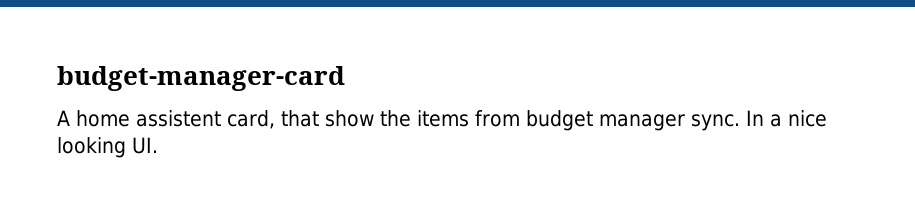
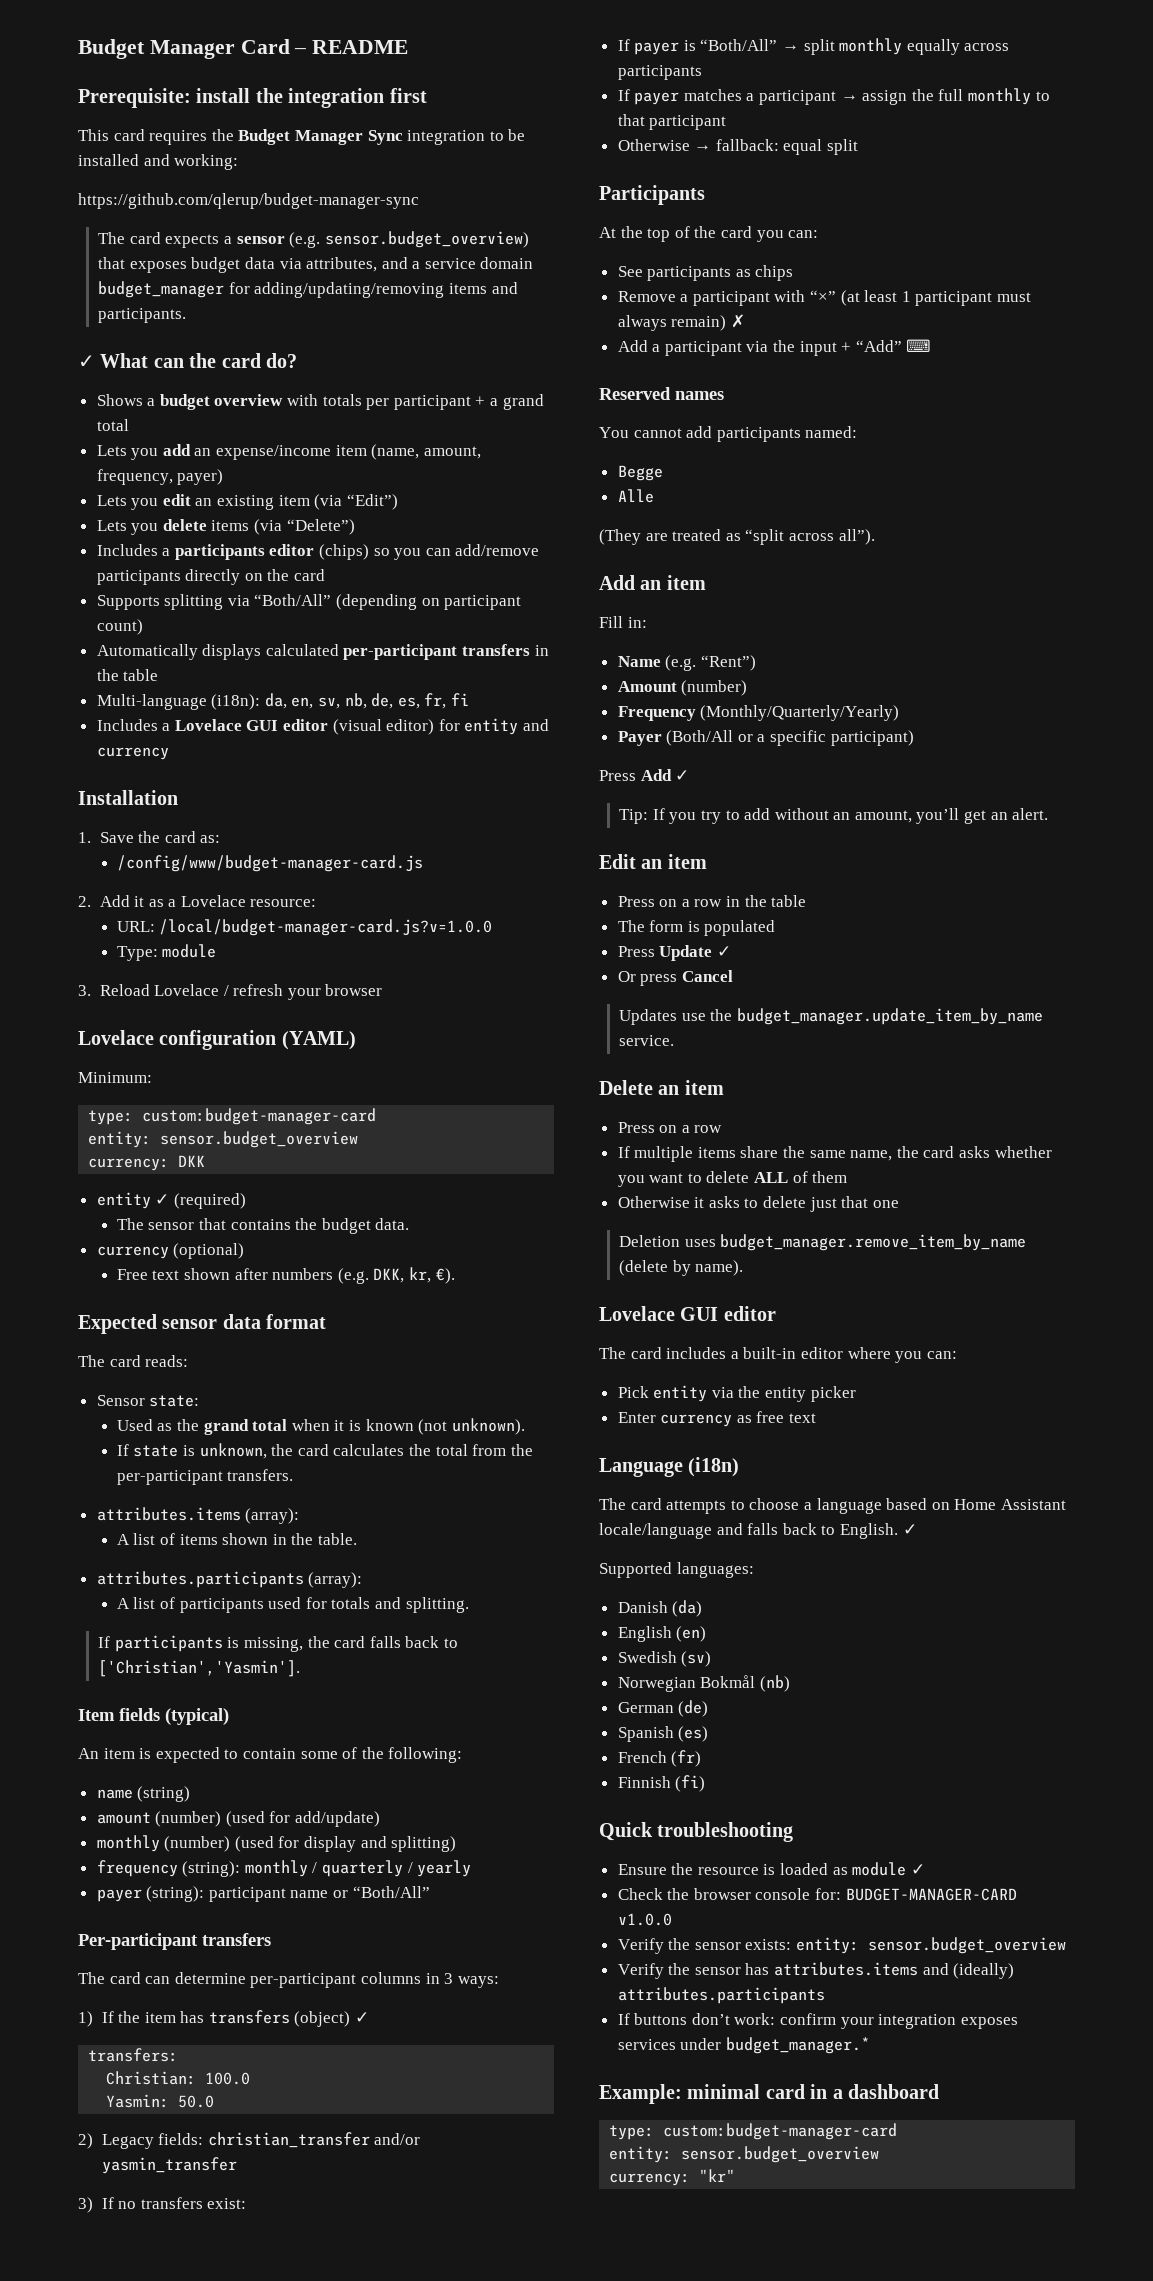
[57,66,345,91] [57,110,827,131] [57,137,158,158] budget-manager-card // A home assistent card, that show the items from budget manager sync. In a nice looking UI. -> [78,39,409,59] [78,88,427,108] [78,129,526,145] [78,154,239,170] [78,193,419,209] [98,231,529,248] [98,257,534,273] [98,281,518,298] [98,308,187,323] [78,353,297,368] [96,394,544,410] [96,419,129,431] [96,444,481,460] [96,469,224,485] [96,494,398,510] [96,519,355,535] [96,544,540,560] [96,569,326,585] [96,594,522,610] [96,619,143,635] [96,644,549,660] [96,669,159,681] [96,693,470,710] [96,718,550,735] [96,747,169,760] [78,790,178,805] [78,831,221,843] [116,855,423,872] [78,895,317,907] [116,919,493,936] [116,944,217,961] [78,984,383,1000] [78,1030,356,1050] [78,1072,152,1083] [88,1108,377,1125] [88,1131,359,1148] [88,1155,206,1171] [96,1192,246,1209] [116,1218,410,1234] [96,1243,245,1259] [116,1267,455,1284] [78,1314,327,1334] [78,1355,189,1367] [96,1395,200,1407] [116,1418,525,1435] [116,1443,533,1459] [116,1469,294,1485] [96,1507,300,1524] [116,1533,357,1545] [96,1571,363,1588] [116,1597,469,1613] [98,1635,458,1652] [98,1660,301,1677] [78,1708,229,1725] [78,1747,463,1763] [96,1786,191,1802] [96,1811,381,1827] [96,1835,457,1852] [96,1860,472,1877] [96,1886,430,1902] [78,1933,271,1950] [78,1972,499,1988] [78,2010,370,2027] [88,2048,179,2062] [106,2071,251,2085] [106,2094,215,2108] [78,2132,421,2149] [101,2157,237,2174] [78,2197,247,2213] [617,38,1010,55] [617,65,702,80] [617,88,1050,105] [617,114,727,130] [617,139,859,155] [599,185,705,205] [599,226,819,242] [617,265,794,281] [617,290,1032,306] [617,314,745,331] [617,339,932,356] [599,387,724,400] [599,426,858,442] [617,465,663,481] [617,489,654,503] [599,529,875,545] [599,575,706,590] [599,616,647,628] [617,655,756,671] [617,680,748,696] [617,705,900,721] [617,730,914,746] [599,769,690,781] [619,808,1049,824] [599,854,707,869] [617,895,807,907] [617,920,776,936] [617,945,731,961] [617,970,733,986] [619,1008,1043,1025] [619,1035,675,1046] [599,1080,724,1095] [617,1122,723,1133] [617,1146,1052,1162] [617,1171,848,1187] [617,1196,899,1212] [619,1234,1027,1251] [619,1260,744,1276] [599,1306,776,1321] [599,1347,957,1363] [617,1385,856,1402] [617,1411,817,1427] [599,1457,740,1477] [599,1498,1066,1514] [599,1523,917,1539] [599,1562,754,1578] [617,1600,703,1617] [617,1626,707,1642] [617,1651,712,1667] [617,1675,790,1692] [617,1700,709,1717] [617,1726,709,1742] [617,1750,702,1767] [617,1775,706,1792] [599,1822,794,1842] [617,1862,925,1876] [617,1888,1017,1901] [617,1913,672,1926] [617,1937,1067,1954] [617,1962,1015,1979] [617,1987,825,2004] [617,2013,1018,2029] [617,2037,870,2054] [599,2084,939,2104] [609,2123,898,2140] [609,2146,880,2163] [609,2169,736,2186] Budget Manager Card – README // Prerequisite: install the integration first // This card requires the Budget Manager Sync integration to be installed and working: // https://github.com/qlerup/budget-manager-sync // The card expects a sensor (e.g. sensor.budget_overview) that exposes budget data via attributes, and a service domain budget_manager for adding/updating/removing items and participants. // ✓ What can the card do? // Shows a budget overview with totals per participant + a grand total // Lets you add an expense/income item (name, amount, frequency, payer) // Lets you edit an existing item (via “Edit”) // Lets you delete items (via “Delete”) // Includes a participants editor (chips) so you can add/remove participants directly on the card // Supports splitting via “Both/All” (depending on participant count) // Automatically displays calculated per-participant transfers in the table // Multi-language (i18n): da, en, sv, nb, de, es, fr, fi // Includes a Lovelace GUI editor (visual editor) for entity and currency // Installation // 1. Save the card as: // /config/www/budget-manager-card.js // 2. Add it as a Lovelace resource: // URL: /local/budget-manager-card.js?v=1.0.0 // Type: module // 3. Reload Lovelace / refresh your browser // Lovelace configuration (YAML) // Minimum: // type: custom:budget-manager-card // entity: sensor.budget_overview // currency: DKK // entity ✓ (required) // The sensor that contains the budget data. // currency (optional) // Free text shown after numbers (e.g. DKK, kr, €). // Expected sensor data format // The card reads: // Sensor state: // Used as the grand total when it is known (not unknown). // If state is unknown, the card calculates the total from the per-participant transfers. // attributes.items (array): // A list of items shown in the table. // attributes.participants (array): // A list of participants used for totals and splitting. // If participants is missing, the card falls back to ['Christian','Yasmin']. // Item fields (typical) // An item is expected to contain some of the following: // name (string) // amount (number) (used for add/update) // monthly (number) (used for display and splitting) // frequency (string): monthly / quarterly / yearly // payer (string): participant name or “Both/All” // Per-participant transfers // The card can determine per-participant columns in 3 ways: // 1) If the item has transfers (object) ✓ // transfers: // Christian: 100.0 // Yasmin: 50.0 // 2) Legacy fields: christian_transfer and/or yasmin_transfer // 3) If no transfers exist: // If payer is “Both/All” → split monthly equally across participants // If payer matches a participant → assign the full monthly to that participant // Otherwise → fallback: equal split // Participants // At the top of the card you can: // See participants as chips // Remove a participant with “×” (at least 1 participant must always remain) ✗ // Add a participant via the input + “Add” ⌨ // Reserved names // You cannot add participants named: // Begge // Alle // (They are treated as “split across all”). // Add an item // Fill in: // Name (e.g. “Rent”) // Amount (number) // Frequency (Monthly/Quarterly/Yearly) // Payer (Both/All or a specific participant) // Press Add ✓ // Tip: If you try to add without an amount, you’ll get an alert. // Edit an item // Press on a row in the table // The form is populated // Press Update ✓ // Or press Cancel // Updates use the budget_manager.update_item_by_name service. // Delete an item // Press on a row // If multiple items share the same name, the card asks whether you want to delete ALL of them // Otherwise it asks to delete just that one // Deletion uses budget_manager.remove_item_by_name (delete by name). // Lovelace GUI editor // The card includes a built-in editor where you can: // Pick entity via the entity picker // Enter currency as free text // Language (i18n) // The card attempts to choose a language based on Home Assistant locale/language and falls back to English. ✓ // Supported languages: // Danish (da) // English (en) // Swedish (sv) // Norwegian Bokmål (nb) // German (de) // Spanish (es) // French (fr) // Finnish (fi) // Quick troubleshooting // Ensure the resource is loaded as module ✓ // Check the browser console for: BUDGET-MANAGER-CARD v1.0.0 // Verify the sensor exists: entity: sensor.budget_overview // Verify the sensor has attributes.items and (ideally) attributes.participants // If buttons don’t work: confirm your integration exposes services under budget_manager.* // Example: minimal card in a dashboard // type: custom:budget-manager-card // entity: sensor.budget_overview // currency: "kr"

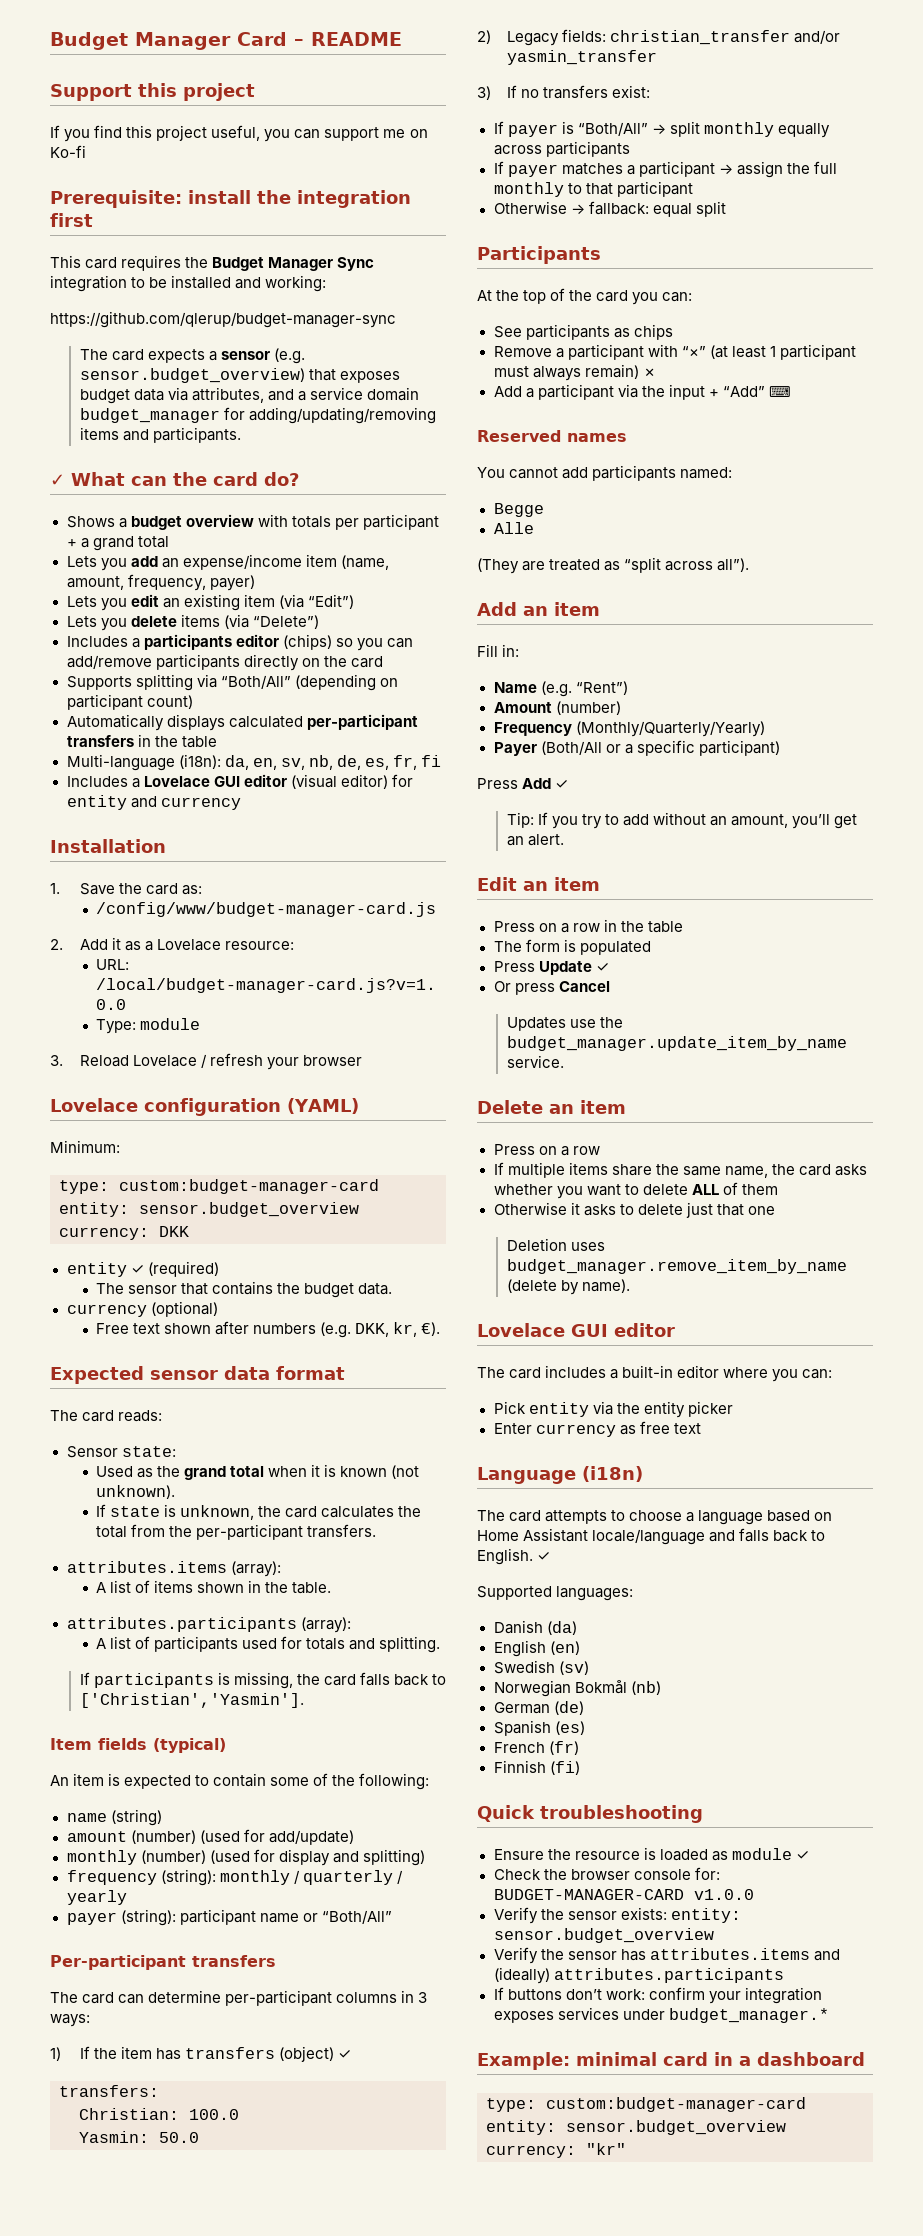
(409, 47) none -> [50,83,255,101] [50,125,428,142] [50,145,86,158] // Support this project // If you find this project useful, you can support me on Ko-fi

